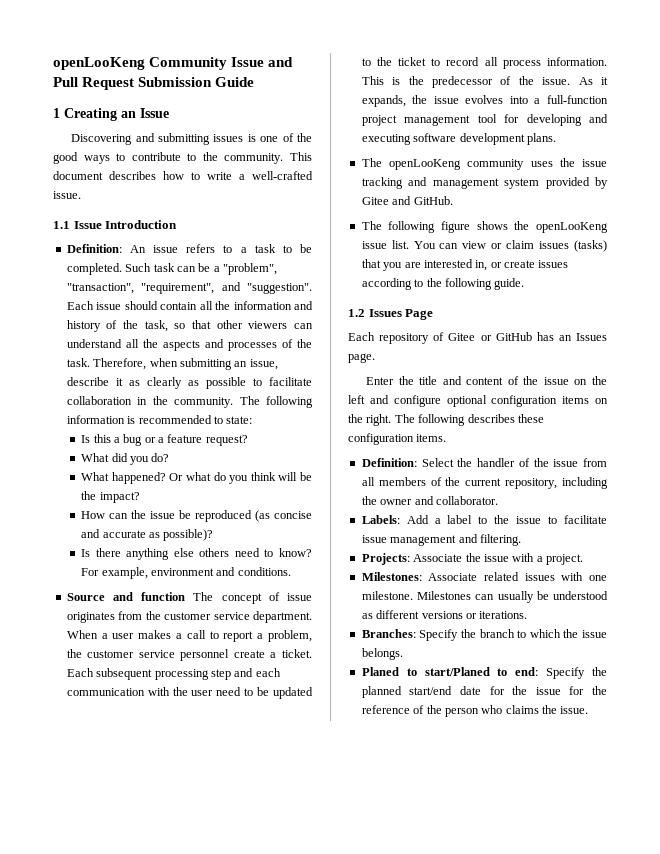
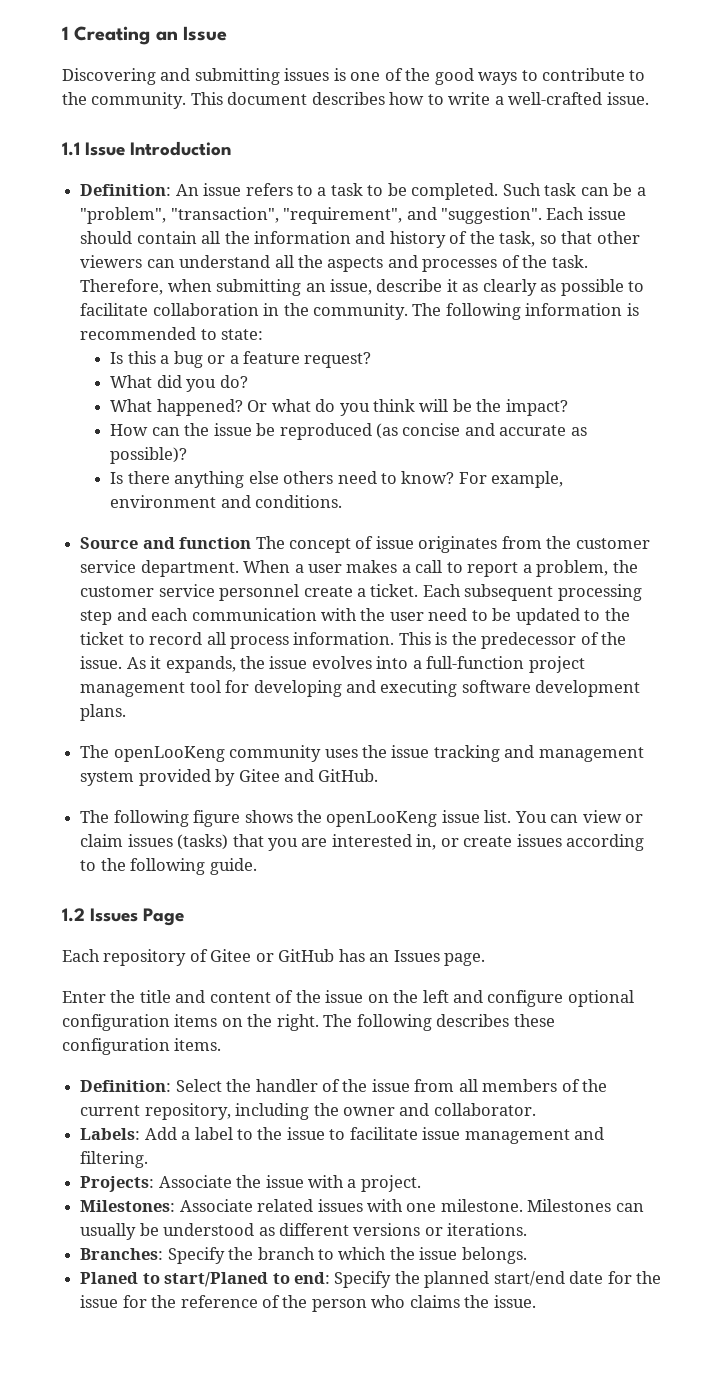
[53,57,294,70] [53,77,255,90] openLooKeng Community Issue and Pull Request Submission Guide // -> (62, 33) none

